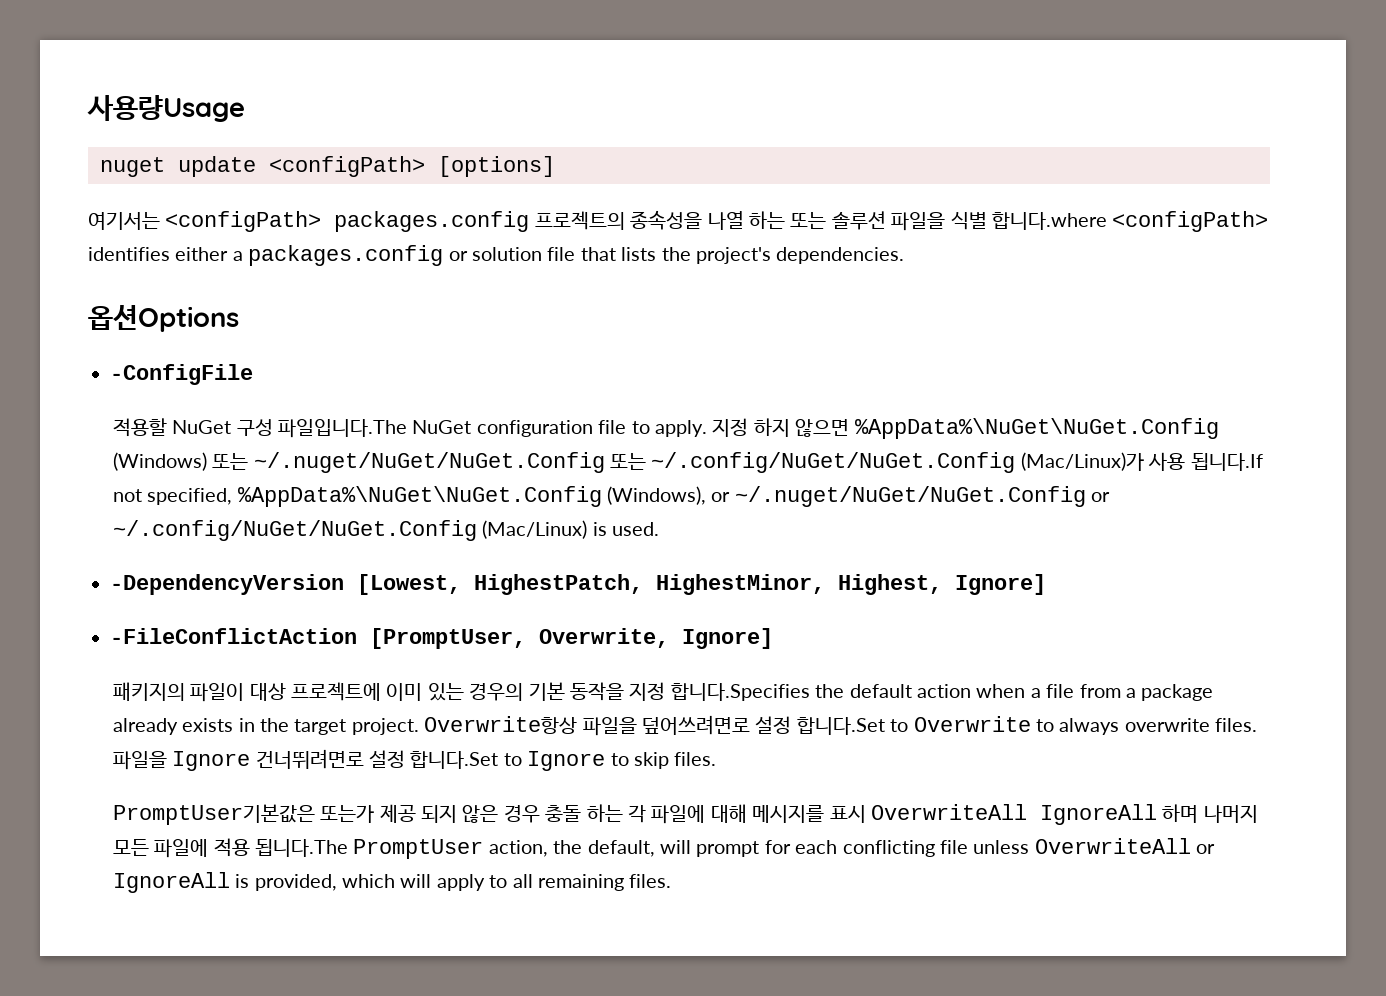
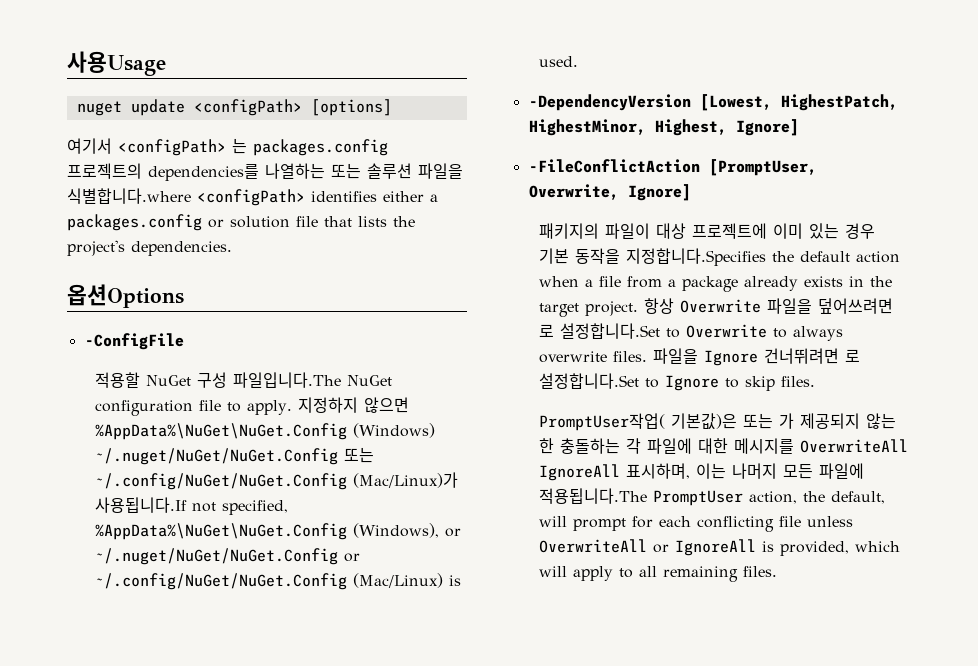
[87,95,245,122] 사용량Usage -> [67,51,166,76] 사용Usage
[88,210,785,232] 여기서는 <configPath> packages.config 프로젝트의 종속성을 나열 하는 -> [67,138,388,156] [67,163,325,181] 여기서 <configPath> 는 packages.config 프로젝트의 dependencies를 나열하는
[950,212,1107,230] 식별 합니다.where -> [67,188,191,204] 식별합니다.where
[712,418,790,437] 지정 하지 -> [298,397,359,413] 지정하지
[212,453,249,470] 또는 -> (436, 430) none
[1148,452,1263,471] 사용 됩니다.If -> [95,497,188,513] 사용됩니다.If
[469,683,524,701] 경우의 -> [845,223,876,239] 경우
[629,682,810,701] 지정 합니다.Specifies -> [626,248,767,266] 지정합니다.Specifies
[424,715,885,736] Overwrite항상 파일을 덮어쓰려면로 설정 합니다.Set -> [644,298,894,314] [539,323,661,339] 항상 Overwrite 파일을 덮어쓰려면 로 설정합니다.Set
[255,749,499,769] 건너뛰려면로 설정 합니다.Set -> [764,348,861,364] [539,373,640,389] 건너뛰려면 로 설정합니다.Set
[112,804,1199,825] PromptUser기본값은 또는가 제공 되지 않은 경우 충돌 하는 각 파일에 대해 메시지를 표시 OverwriteAll IgnoreAll 하며 -> [539,413,897,431] [539,438,909,454] [539,463,727,481] PromptUser작업( 기본값)은 또는 가 제공되지 않는 한 충돌하는 각 파일에 대한 메시지를 OverwriteAll IgnoreAll 표시하며, 이는
[213,838,349,857] 적용 됩니다.The -> [539,488,648,504] 적용됩니다.The

